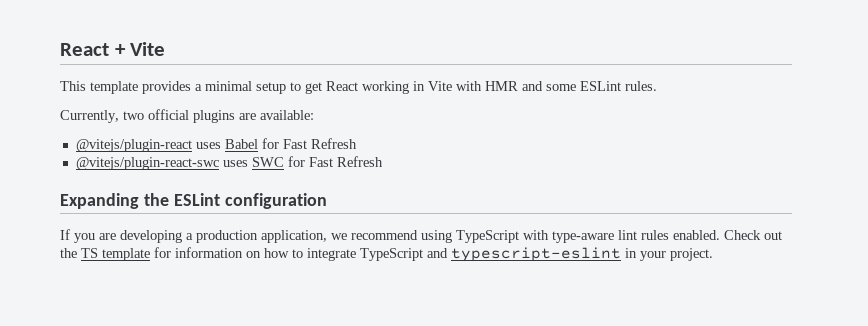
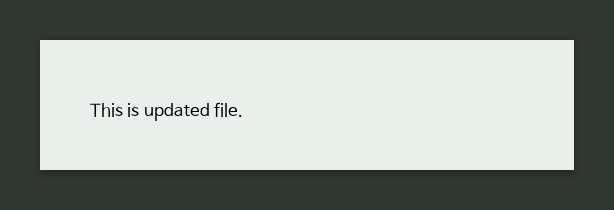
[60,42,166,56] [60,81,657,94] [60,109,314,123] [75,138,357,152] [75,156,383,170] [60,193,327,209] [60,229,782,243] [60,247,713,262] React + Vite // This template provides a minimal setup to get React working in Vite with HMR and some ESLint rules. // Currently, two official plugins are available: // @vitejs/plugin-react uses Babel for Fast Refresh // @vitejs/plugin-react-swc uses SWC for Fast Refresh // Expanding the ESLint configuration // If you are developing a production application, we recommend using TypeScript with type-aware lint rules enabled. Check out the TS template for information on how to integrate TypeScript and typescript-eslint in your project. -> [90,102,244,121] This is updated file.

